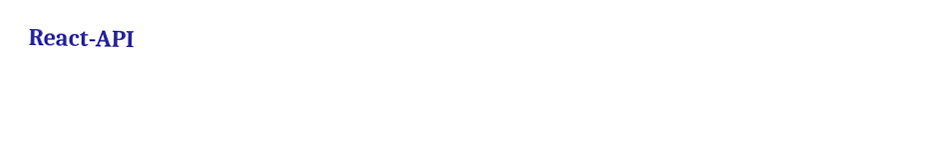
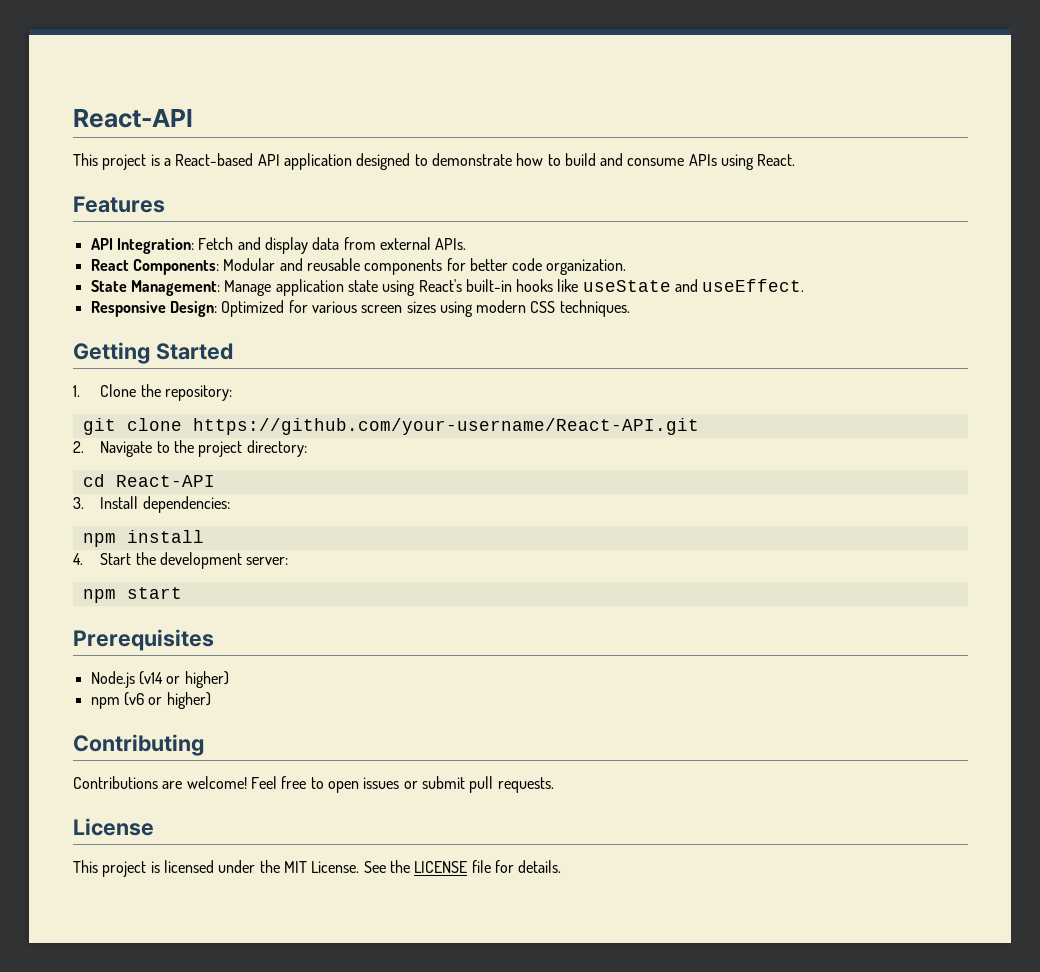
[28,28,135,48] React-API -> [73,108,193,128] [73,153,796,170] [73,196,165,213] [90,237,467,254] [90,258,627,275] [90,279,805,296] [90,300,630,317] [73,342,233,364] [73,384,232,401] [82,418,699,435] [73,440,307,457] [82,474,215,487] [73,496,230,513] [82,530,204,547] [73,552,289,569] [82,587,182,603] [73,629,214,651] [90,671,229,688] [90,692,211,709] [73,734,204,756] [73,776,554,793] [73,818,154,836] [73,860,562,877] React-API // This project is a React-based API application designed to demonstrate how to build and consume APIs using React. // Features // API Integration: Fetch and display data from external APIs. // React Components: Modular and reusable components for better code organization. // State Management: Manage application state using React's built-in hooks like useState and useEffect. // Responsive Design: Optimized for various screen sizes using modern CSS techniques. // Getting Started // 1. Clone the repository: // git clone https://github.com/your-username/React-API.git // 2. Navigate to the project directory: // cd React-API // 3. Install dependencies: // npm install // 4. Start the development server: // npm start // Prerequisites // Node.js (v14 or higher) // npm (v6 or higher) // Contributing // Contributions are welcome! Feel free to open issues or submit pull requests. // License // This project is licensed under the MIT License. See the LICENSE file for details.

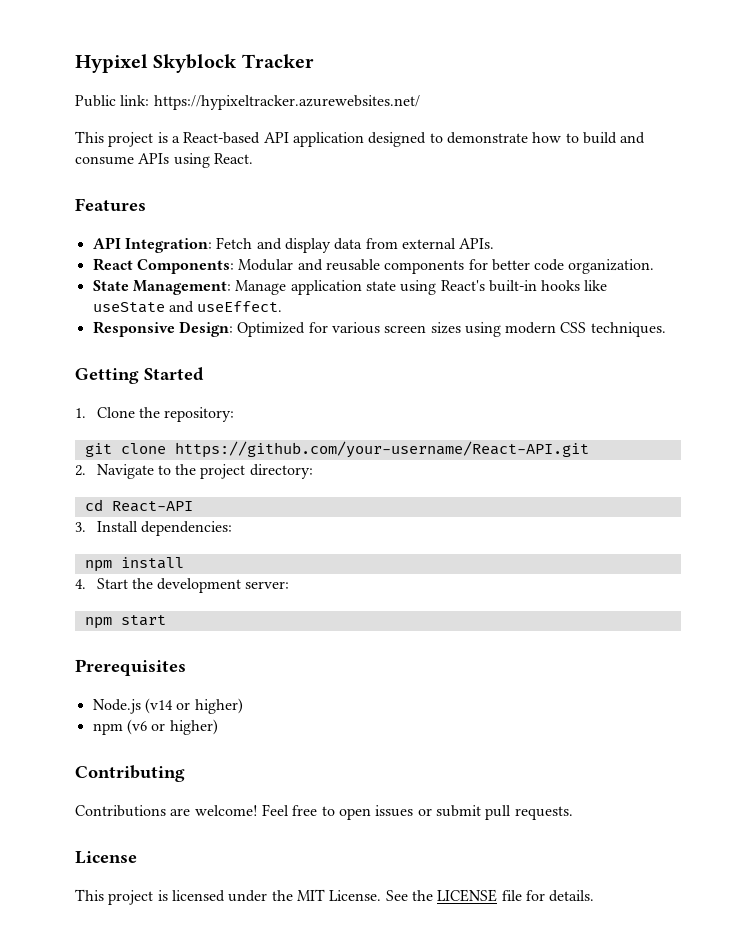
[73,108,193,128] React-API -> [75,54,314,73] [75,95,420,110] Hypixel Skyblock Tracker // Public link: https://hypixeltracker.azurewebsites.net/

